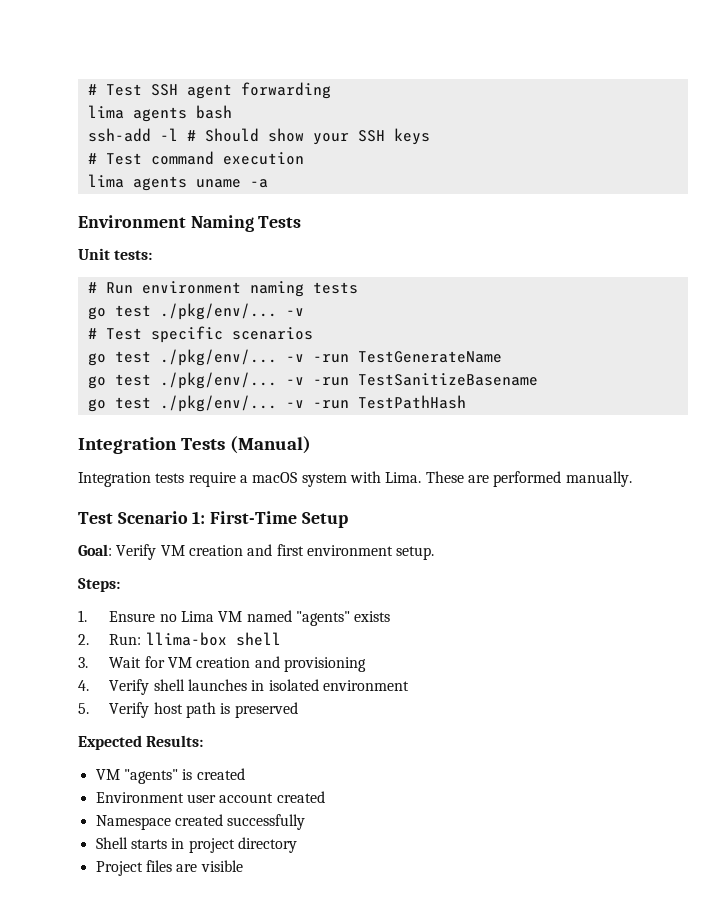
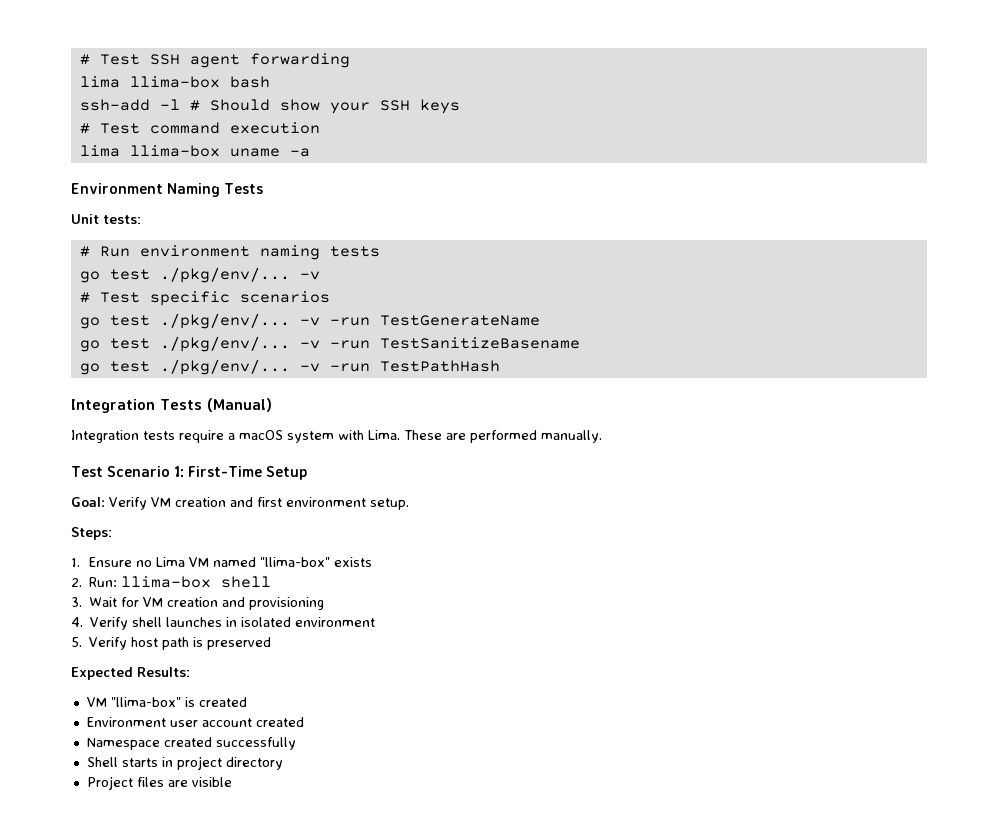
[132,107,187,122] agents -> [129,76,220,88] llima-box
[132,176,187,191] agents -> [129,145,220,157] llima-box
[295,611,350,626] "agents" -> [259,557,330,567] "llima-box"
[123,769,178,784] "agents" -> [110,697,181,707] "llima-box"

